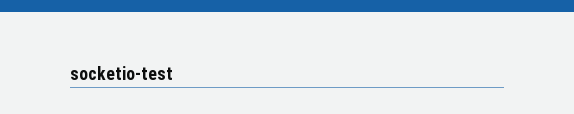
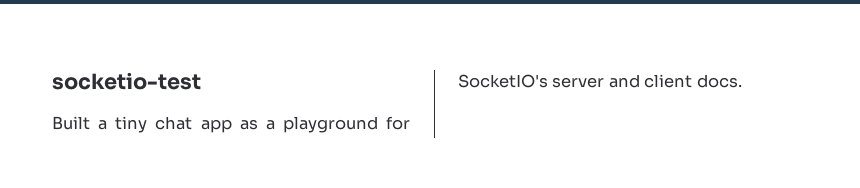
(173, 73) none -> [52,116,410,133] [458,74,742,88] // Built a tiny chat app as a playground for SocketIO's server and client docs.

